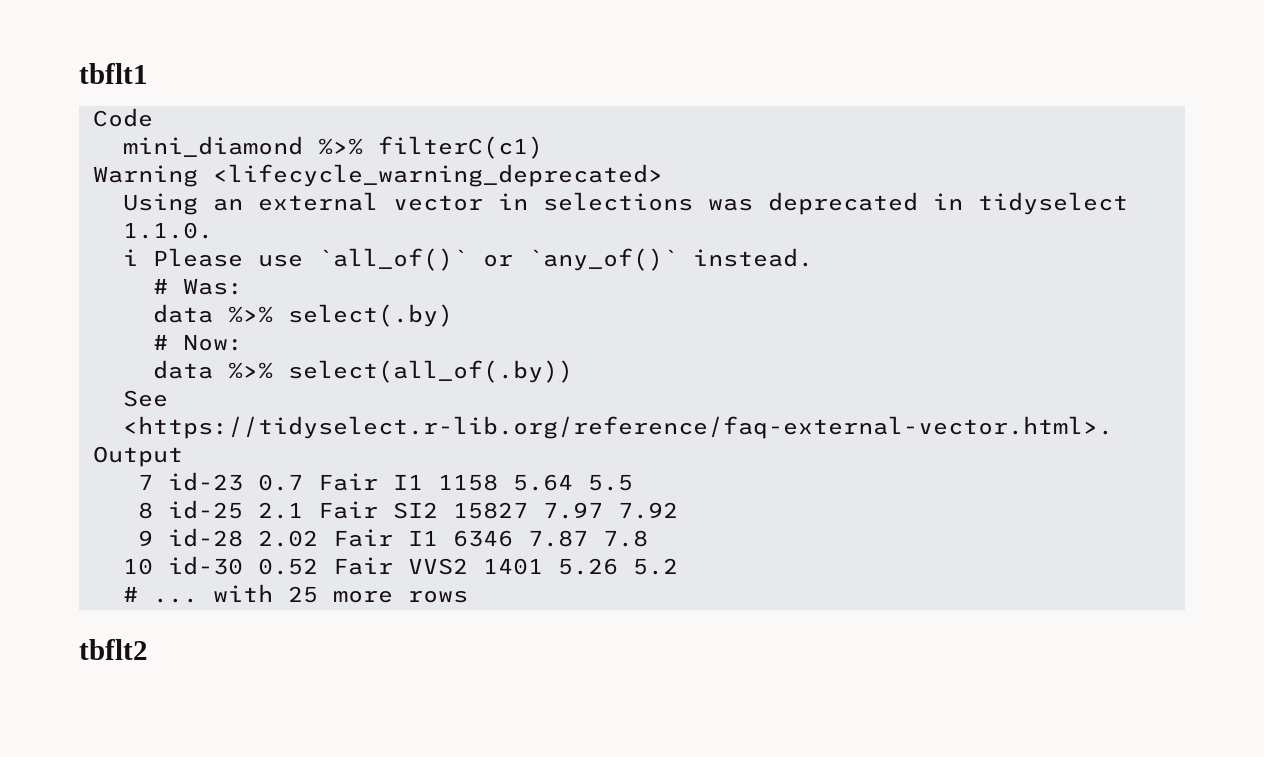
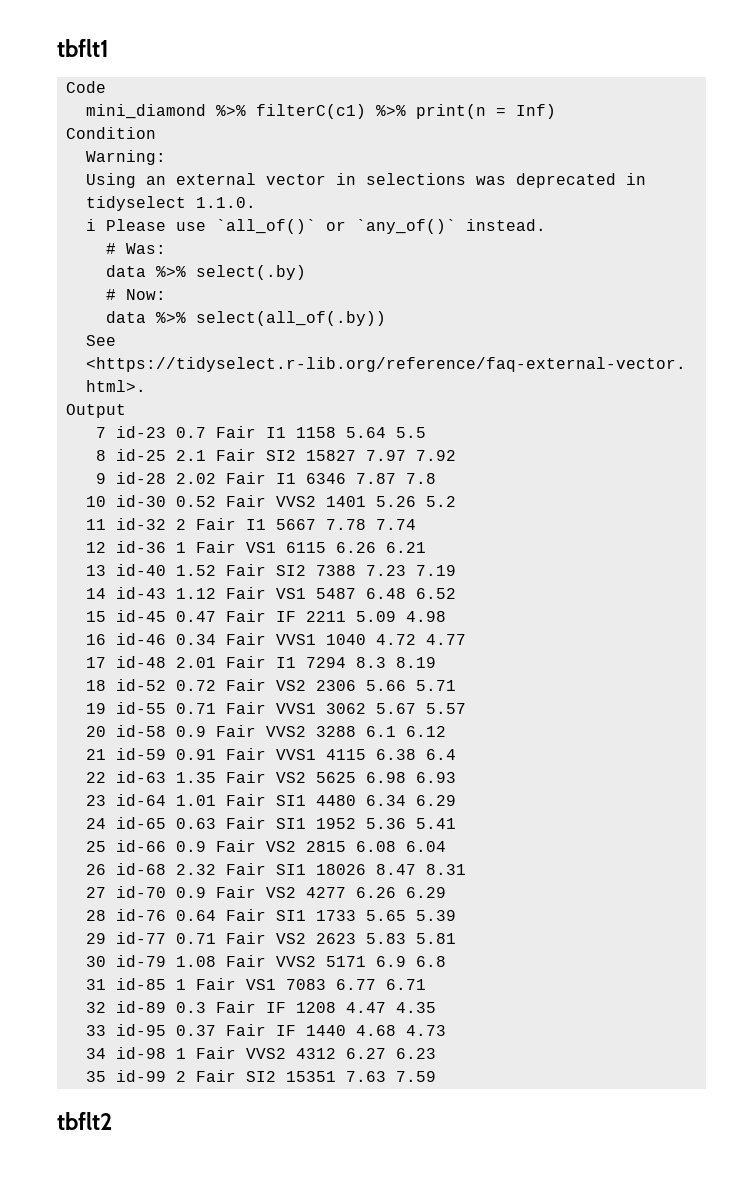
[92,164,663,187] // Warning <lifecycle_warning_deprecated> -> [376,104,556,119] [66,127,156,139] [86,150,166,165] %>% print(n = Inf) // Condition // Warning:
[122,584,468,603] # ... with 25 more rows -> [86,518,416,530] [86,541,426,553] [86,564,456,576] [86,587,456,599] [86,610,446,622] [86,633,466,645] [86,656,436,668] [86,679,456,691] [86,702,466,714] [86,725,446,737] [86,748,456,760] [86,771,456,783] [86,794,456,806] [86,817,456,829] [86,840,446,852] [86,863,466,875] [86,886,446,898] [86,909,456,921] [86,932,456,944] [86,955,446,967] [86,978,426,990] [86,1001,436,1013] [86,1024,446,1036] [86,1047,436,1059] [86,1070,436,1082] 11 id-32 2 Fair I1 5667 7.78 7.74 // 12 id-36 1 Fair VS1 6115 6.26 6.21 // 13 id-40 1.52 Fair SI2 7388 7.23 7.19 // 14 id-43 1.12 Fair VS1 5487 6.48 6.52 // 15 id-45 0.47 Fair IF 2211 5.09 4.98 // 16 id-46 0.34 Fair VVS1 1040 4.72 4.77 // 17 id-48 2.01 Fair I1 7294 8.3 8.19 // 18 id-52 0.72 Fair VS2 2306 5.66 5.71 // 19 id-55 0.71 Fair VVS1 3062 5.67 5.57 // 20 id-58 0.9 Fair VVS2 3288 6.1 6.12 // 21 id-59 0.91 Fair VVS1 4115 6.38 6.4 // 22 id-63 1.35 Fair VS2 5625 6.98 6.93 // 23 id-64 1.01 Fair SI1 4480 6.34 6.29 // 24 id-65 0.63 Fair SI1 1952 5.36 5.41 // 25 id-66 0.9 Fair VS2 2815 6.08 6.04 // 26 id-68 2.32 Fair SI1 18026 8.47 8.31 // 27 id-70 0.9 Fair VS2 4277 6.26 6.29 // 28 id-76 0.64 Fair SI1 1733 5.65 5.39 // 29 id-77 0.71 Fair VS2 2623 5.83 5.81 // 30 id-79 1.08 Fair VVS2 5171 6.9 6.8 // 31 id-85 1 Fair VS1 7083 6.77 6.71 // 32 id-89 0.3 Fair IF 1208 4.47 4.35 // 33 id-95 0.37 Fair IF 1440 4.68 4.73 // 34 id-98 1 Fair VVS2 4312 6.27 6.23 // 35 id-99 2 Fair SI2 15351 7.63 7.59

